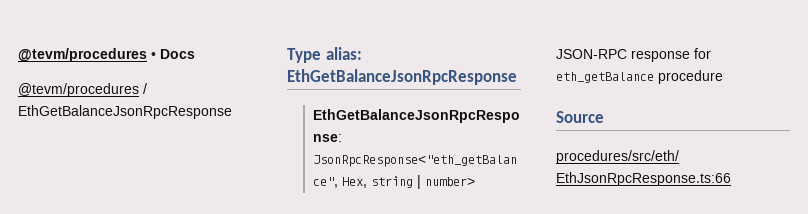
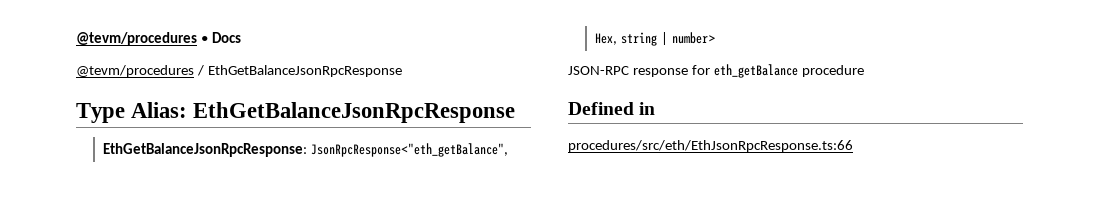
[325,47,362,60] alias: -> [131,102,188,118] Alias:
[556,111,604,123] Source -> [568,102,656,115] Defined in

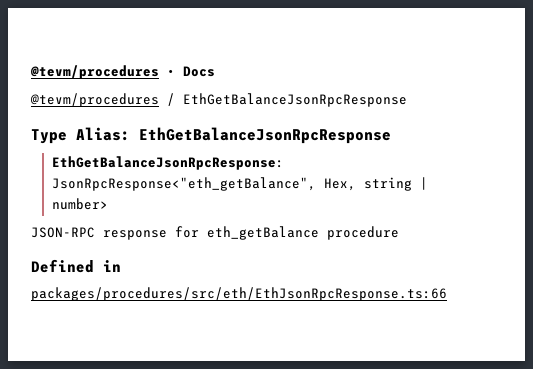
[568,140,853,152] procedures/src/eth/EthJsonRpcResponse.ts:66 -> [31,287,447,301] packages/procedures/src/eth/EthJsonRpcResponse.ts:66

